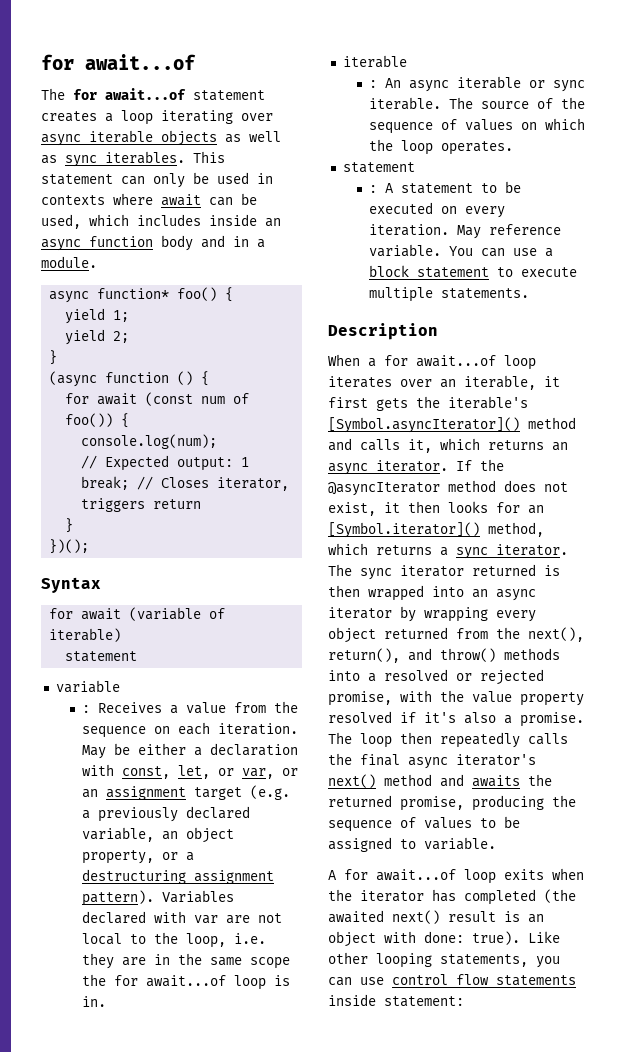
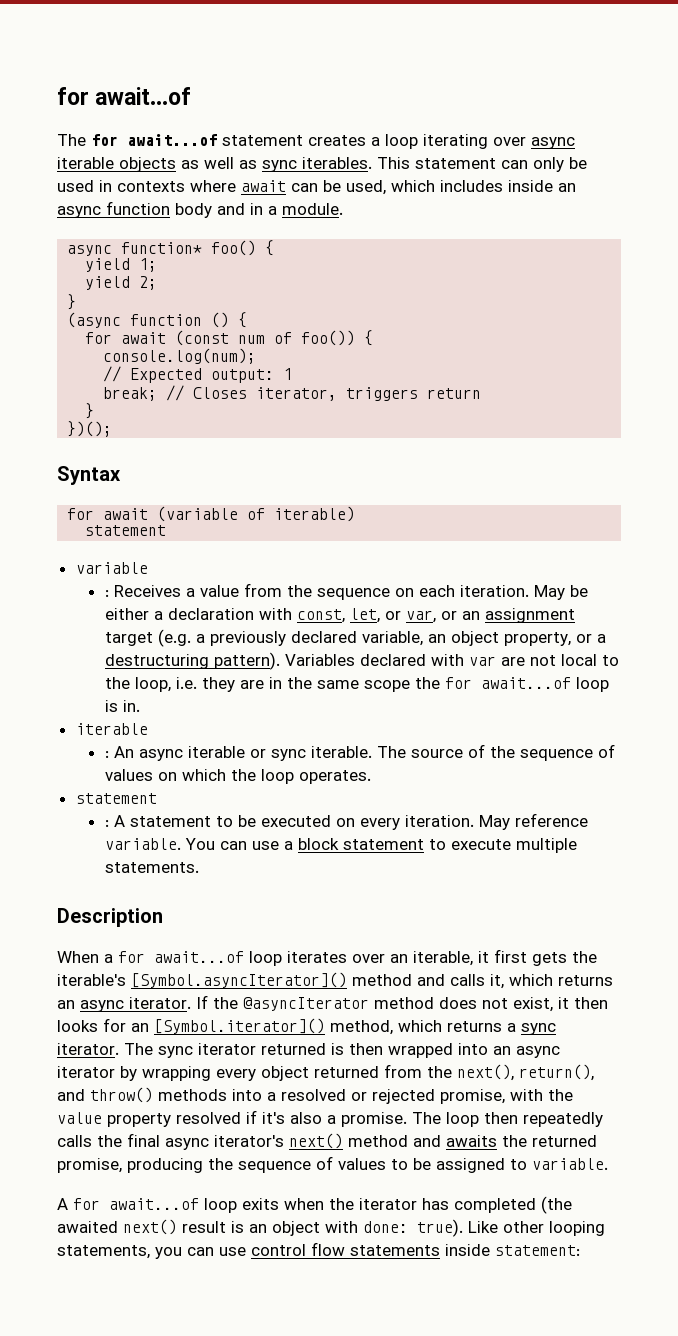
[194,870,275,884] assignment -> (209, 661) none

